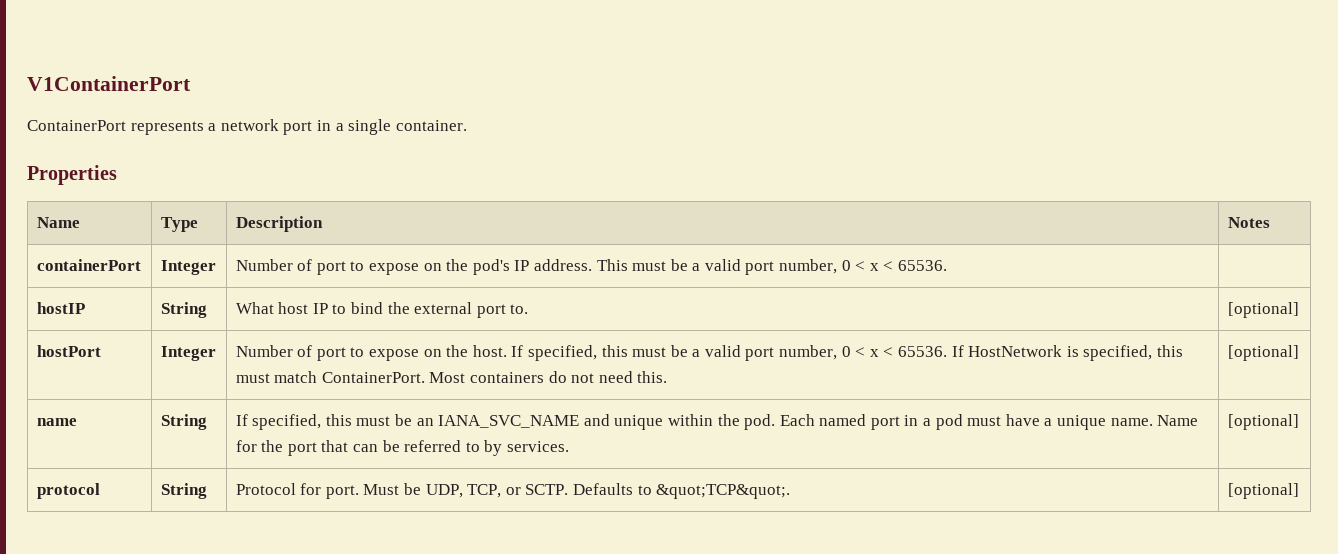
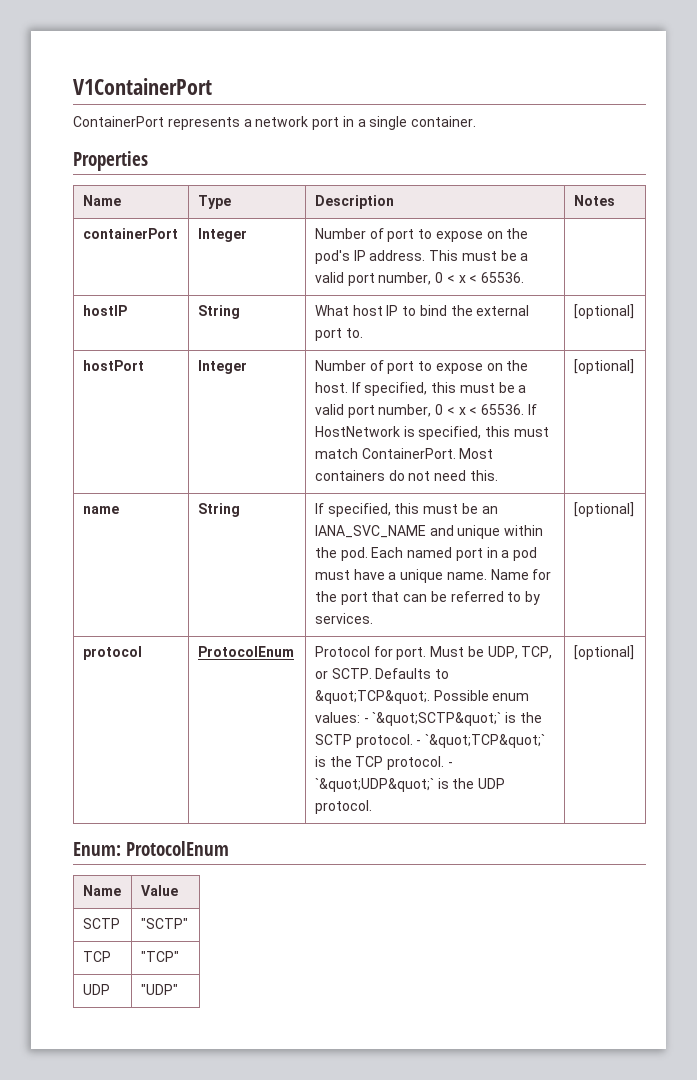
[160,483,207,499] String -> [197,646,294,657] ProtocolEnum
[1227,483,1299,499] | [optional] -> [433,690,530,701] [314,712,542,726] [314,734,546,748] [314,756,453,770] [314,778,506,792] [314,800,372,814] [573,645,634,660] [73,841,230,856] [82,885,121,896] [140,885,178,896] [82,918,120,929] [140,918,188,929] [82,951,111,962] [140,951,179,962] [82,984,110,995] [140,984,178,995] Possible enum values: - `&quot;SCTP&quot;` is the SCTP protocol. - `&quot;TCP&quot;` is the TCP protocol. - `&quot;UDP&quot;` is the UDP protocol. | [optional] // Enum: ProtocolEnum // Name | Value // SCTP | "SCTP" // TCP | "TCP" // UDP | "UDP"

